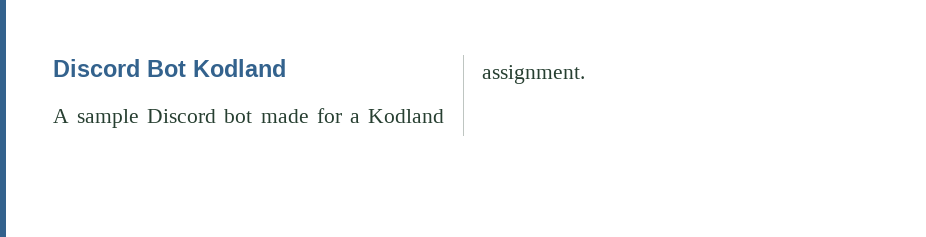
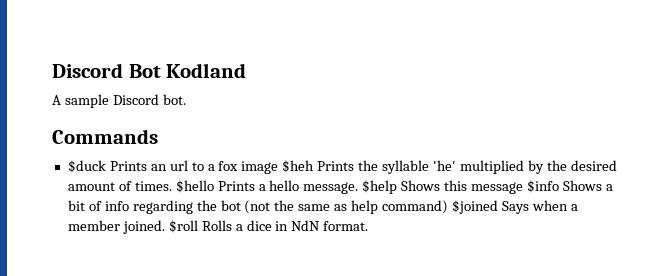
[224,108,445,123] [482,65,585,84] bot made for a Kodland assignment. -> [162,94,186,105] [52,129,158,144] [67,160,617,174] [67,180,613,194] [67,200,578,214] [67,220,369,234] bot. // Commands // $duck Prints an url to a fox image $heh Prints the syllable 'he' multiplied by the desired amount of times. $hello Prints a hello message. $help Shows this message $info Shows a bit of info regarding the bot (not the same as help command) $joined Says when a member joined. $roll Rolls a dice in NdN format.

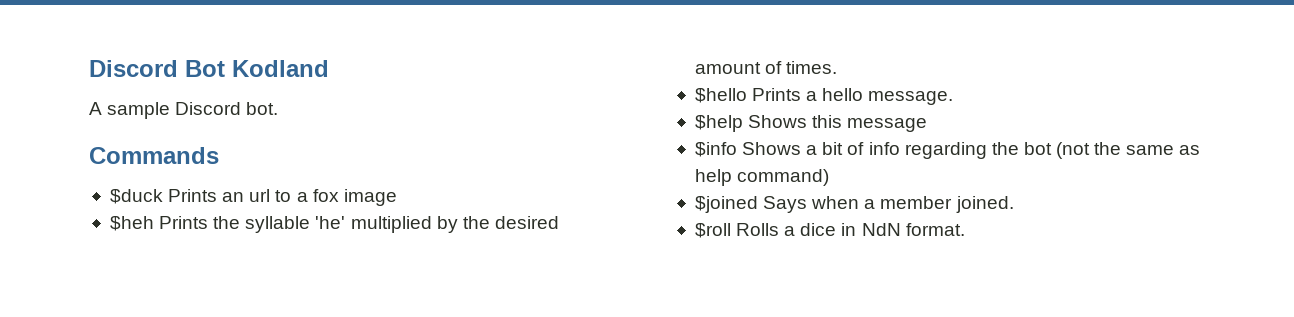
(279, 167) none -> (397, 197) //
(172, 186) none -> (838, 67) //
(359, 188) none -> (954, 98) //
(524, 188) none -> (928, 125) //
(449, 207) none -> (830, 177) //
(165, 227) none -> (1014, 204) //

